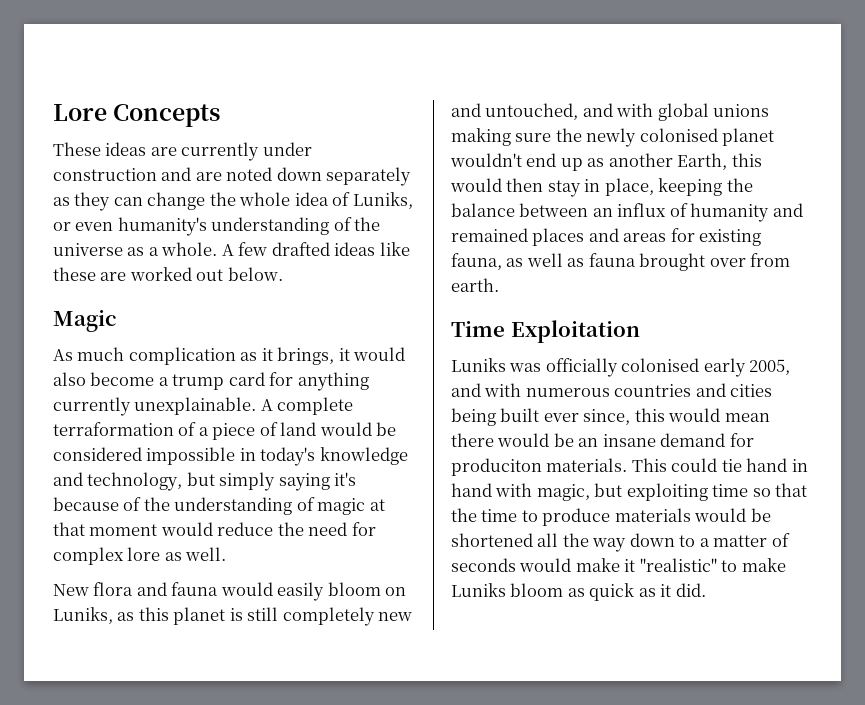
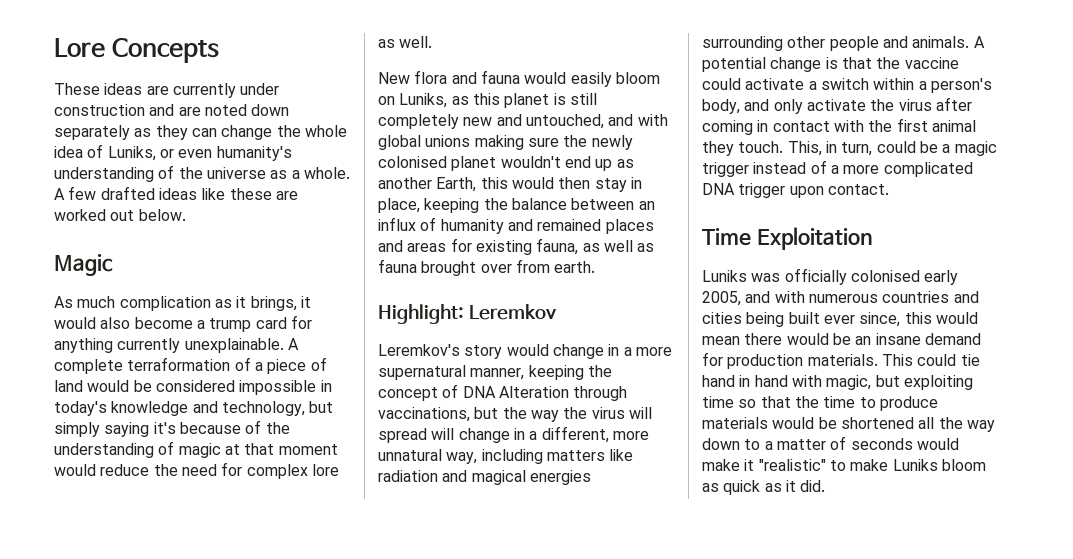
(499, 285) none -> [378,304,557,324] [378,344,672,359] [378,365,612,380] [378,384,628,401] [378,407,652,422] [378,426,649,443] [378,449,634,464] [378,470,591,485] [702,36,985,51] [702,57,959,72] [702,78,992,93] [702,97,972,114] [702,118,976,135] [702,141,997,156] [702,160,973,177] [702,183,889,198] // Highlight: Leremkov // Leremkov's story would change in a more supernatural manner, keeping the concept of DNA Alteration through vaccinations, but the way the virus will spread will change in a different, more unnatural way, including matters like radiation and magical energies surrounding other people and animals. A potential change is that the vaccine could activate a switch within a person's body, and only activate the virus after coming in contact with the first animal they touch. This, in turn, could be a magic trigger instead of a more complicated DNA trigger upon contact.
[451,458,542,476] produciton -> [727,354,804,369] production

